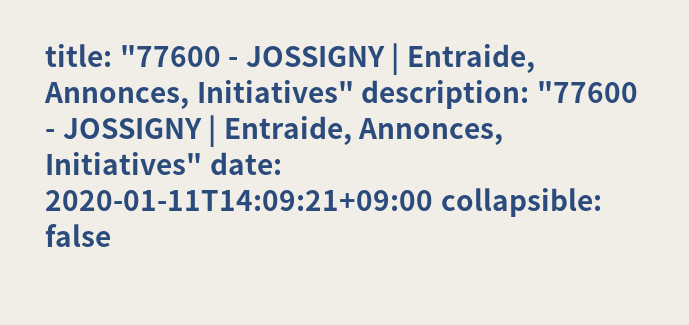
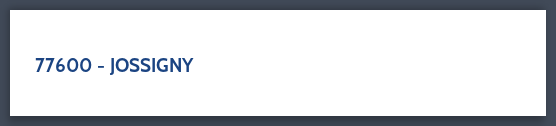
[45,43,535,75] [44,80,638,109] [45,115,504,147] [45,152,282,175] [45,188,602,217] [45,224,111,247] title: "77600 - JOSSIGNY | Entraide, Annonces, Initiatives" description: "77600 - JOSSIGNY | Entraide, Annonces, Initiatives" date: 2020-01-11T14:09:21+09:00 collapsible: false -> [35,58,195,75] 77600 - JOSSIGNY

